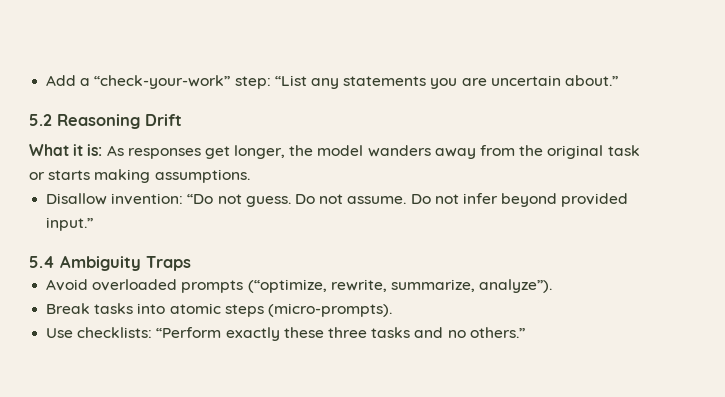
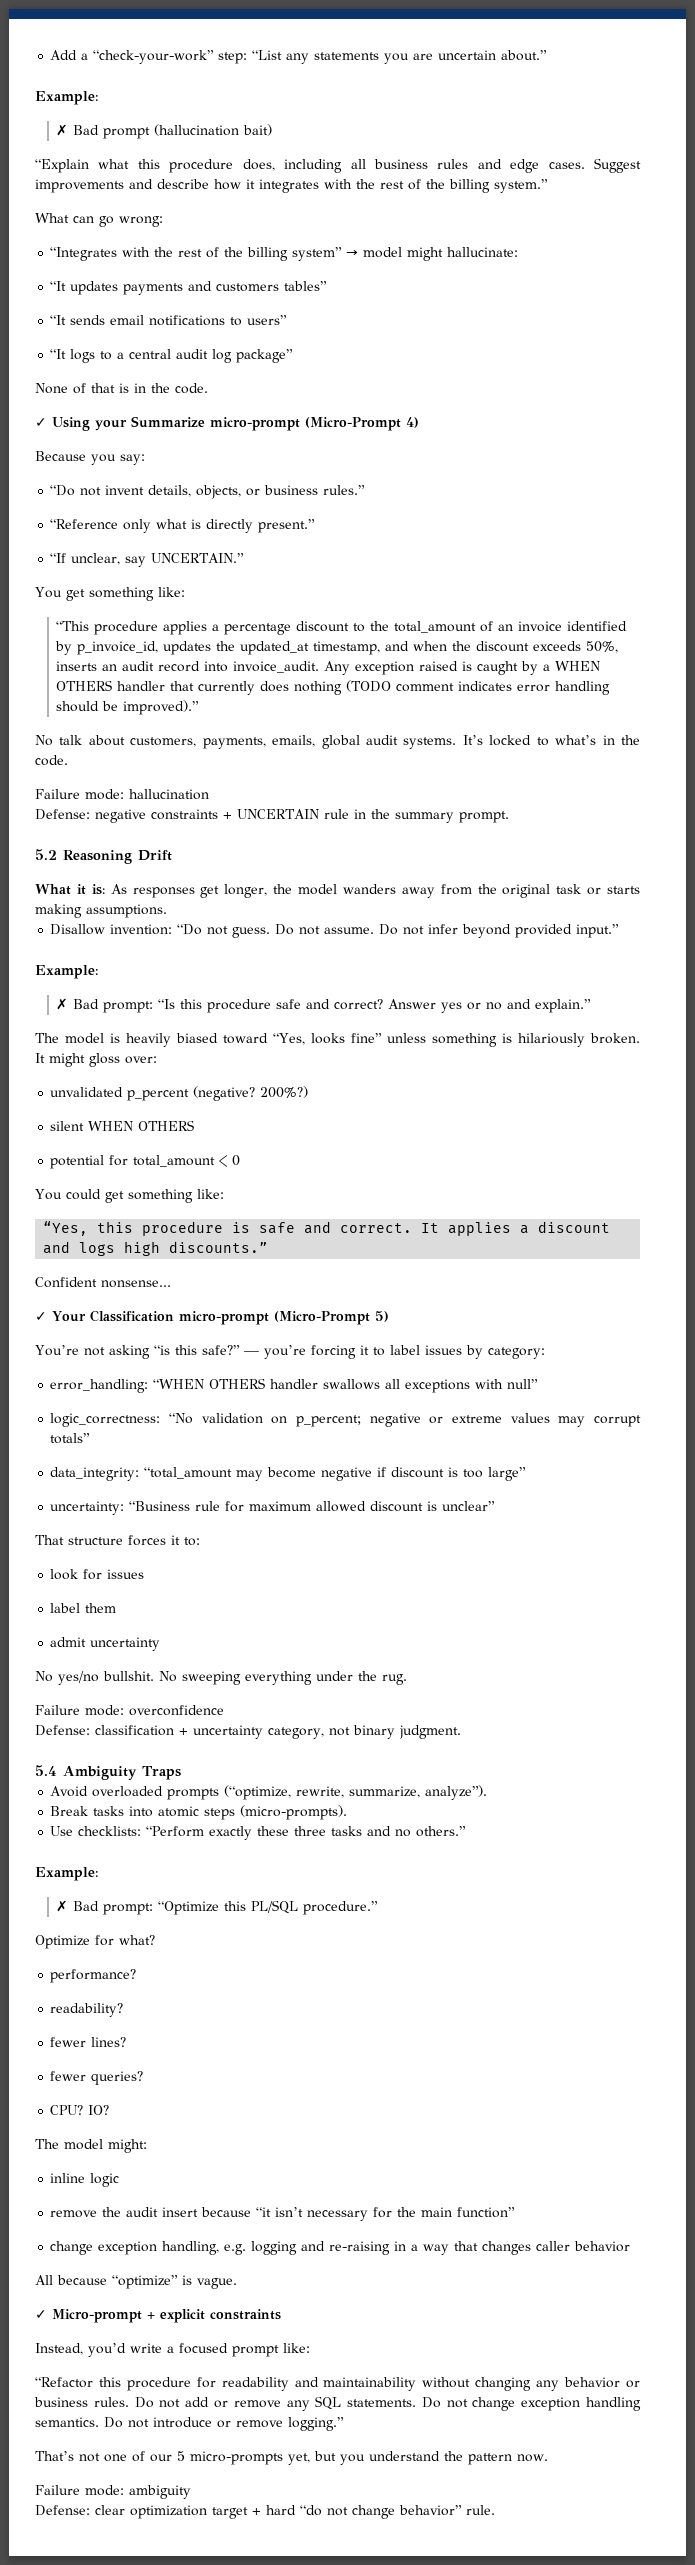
(618, 80) none -> [35,91,99,105] [56,124,273,139] [35,158,641,173] [35,179,548,193] [35,213,163,227] [50,247,519,261] [50,281,328,295] [50,315,288,326] [50,349,294,363] [35,383,208,394] [35,416,419,431] [35,451,145,465] [50,485,366,499] [50,519,316,533] [50,553,245,567] [35,587,185,601] [56,621,628,635] [55,641,619,655] [56,661,601,675] [56,680,611,695] [56,700,200,715] [35,735,641,749] [35,755,68,766] [35,789,209,800] [35,809,509,823] // Example: // ✗ Bad prompt (hallucination bait) // “Explain what this procedure does, including all business rules and edge cases. Suggest improvements and describe how it integrates with the rest of the billing system.” // What can go wrong: // “Integrates with the rest of the billing system” → model might hallucinate: // “It updates payments and customers tables” // “It sends email notifications to users” // “It logs to a central audit log package” // None of that is in the code. // ✓ Using your Summarize micro-prompt (Micro-Prompt 4) // Because you say: // “Do not invent details, objects, or business rules.” // “Reference only what is directly present.” // “If unclear, say UNCERTAIN.” // You get something like: // “This procedure applies a percentage discount to the total_amount of an invoice identified by p_invoice_id, updates the updated_at timestamp, and when the discount exceeds 50%, inserts an audit record into invoice_audit. Any exception raised is caught by a WHEN OTHERS handler that currently does nothing (TODO comment indicates error handling should be improved).” // No talk about customers, payments, emails, global audit systems. It’s locked to what’s in the code. // Failure mode: hallucination // Defense: negative constraints + UNCERTAIN rule in the summary prompt.
(94, 224) none -> [35,965,99,979] [56,998,592,1013] [35,1033,640,1047] [35,1053,157,1067] [50,1086,309,1101] [50,1120,195,1131] [50,1155,241,1169] [35,1189,224,1203] [43,1221,611,1236] [43,1241,269,1256] [35,1277,171,1288] [35,1310,389,1325] [35,1345,545,1359] [50,1378,539,1393] [50,1413,641,1427] [50,1433,91,1444] [50,1467,527,1481] [50,1501,496,1515] [35,1535,200,1546] [50,1569,145,1580] [50,1603,117,1613] [50,1637,161,1651] [35,1671,407,1685] [35,1705,224,1716] [35,1725,461,1739] // Example: // ✗ Bad prompt: “Is this procedure safe and correct? Answer yes or no and explain.” // The model is heavily biased toward “Yes, looks fine” unless something is hilariously broken. It might gloss over: // unvalidated p_percent (negative? 200%?) // silent WHEN OTHERS // potential for total_amount < 0 // You could get something like: // “Yes, this procedure is safe and correct. It applies a discount and logs high discounts.” // Confident nonsense... // ✓ Your Classification micro-prompt (Micro-Prompt 5) // You’re not asking “is this safe?” — you’re forcing it to label issues by category: // error_handling: “WHEN OTHERS handler swallows all exceptions with null” // logic_correctness: “No validation on p_percent; negative or extreme values may corrupt totals” // data_integrity: “total_amount may become negative if discount is too large” // uncertainty: “Business rule for maximum allowed discount is unclear” // That structure forces it to: // look for issues // label them // admit uncertainty // No yes/no bullshit. No sweeping everything under the rug. // Failure mode: overconfidence // Defense: classification + uncertainty category, not binary judgment.
(525, 332) none -> [35,1867,99,1881] [56,1900,379,1915] [35,1935,155,1949] [50,1969,137,1983] [50,2003,124,2017] [50,2037,127,2047] [50,2071,144,2085] [50,2105,110,2115] [35,2139,147,2153] [50,2173,120,2187] [50,2207,516,2221] [50,2241,631,2255] [35,2275,237,2289] [35,2309,281,2323] [35,2343,310,2357] [35,2377,640,2391] [34,2396,641,2411] [35,2417,344,2431] [35,2451,548,2465] [35,2485,191,2499] [35,2505,495,2519] // Example: // ✗ Bad prompt: “Optimize this PL/SQL procedure.” // Optimize for what? // performance? // readability? // fewer lines? // fewer queries? // CPU? IO? // The model might: // inline logic // remove the audit insert because “it isn’t necessary for the main function” // change exception handling, e.g. logging and re-raising in a way that changes caller behavior // All because “optimize” is vague. // ✓ Micro-prompt + explicit constraints // Instead, you’d write a focused prompt like: // “Refactor this procedure for readability and maintainability without changing any behavior or business rules. Do not add or remove any SQL statements. Do not change exception handling semantics. Do not introduce or remove logging.” // That’s not one of our 5 micro-prompts yet, but you understand the pattern now. // Failure mode: ambiguity // Defense: clear optimization target + hard “do not change behavior” rule.

